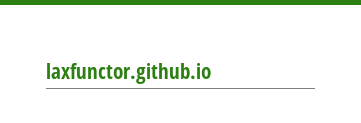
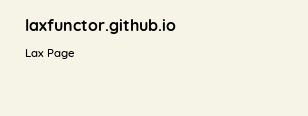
(211, 73) none -> [25,49,76,59] // Lax Page

